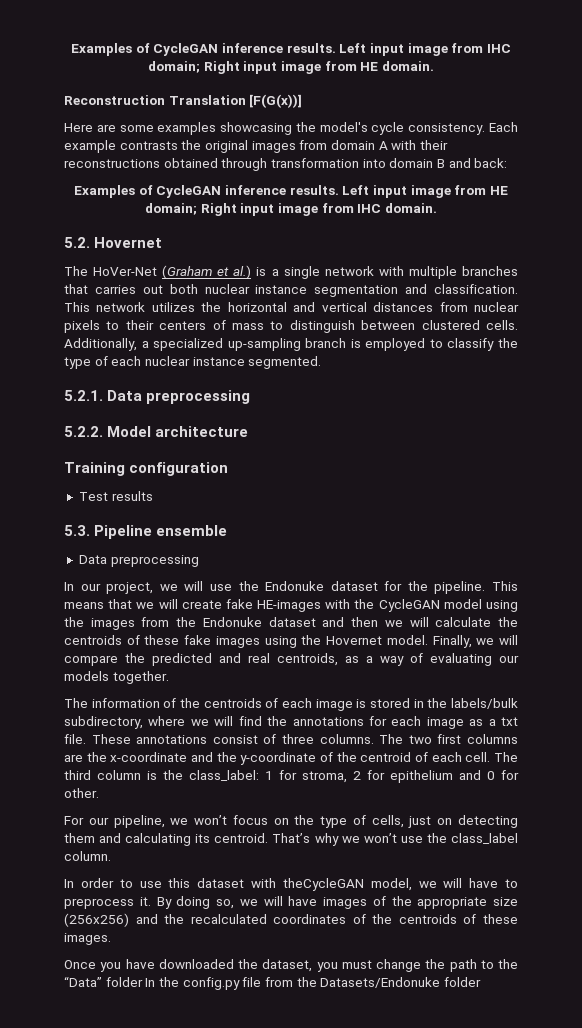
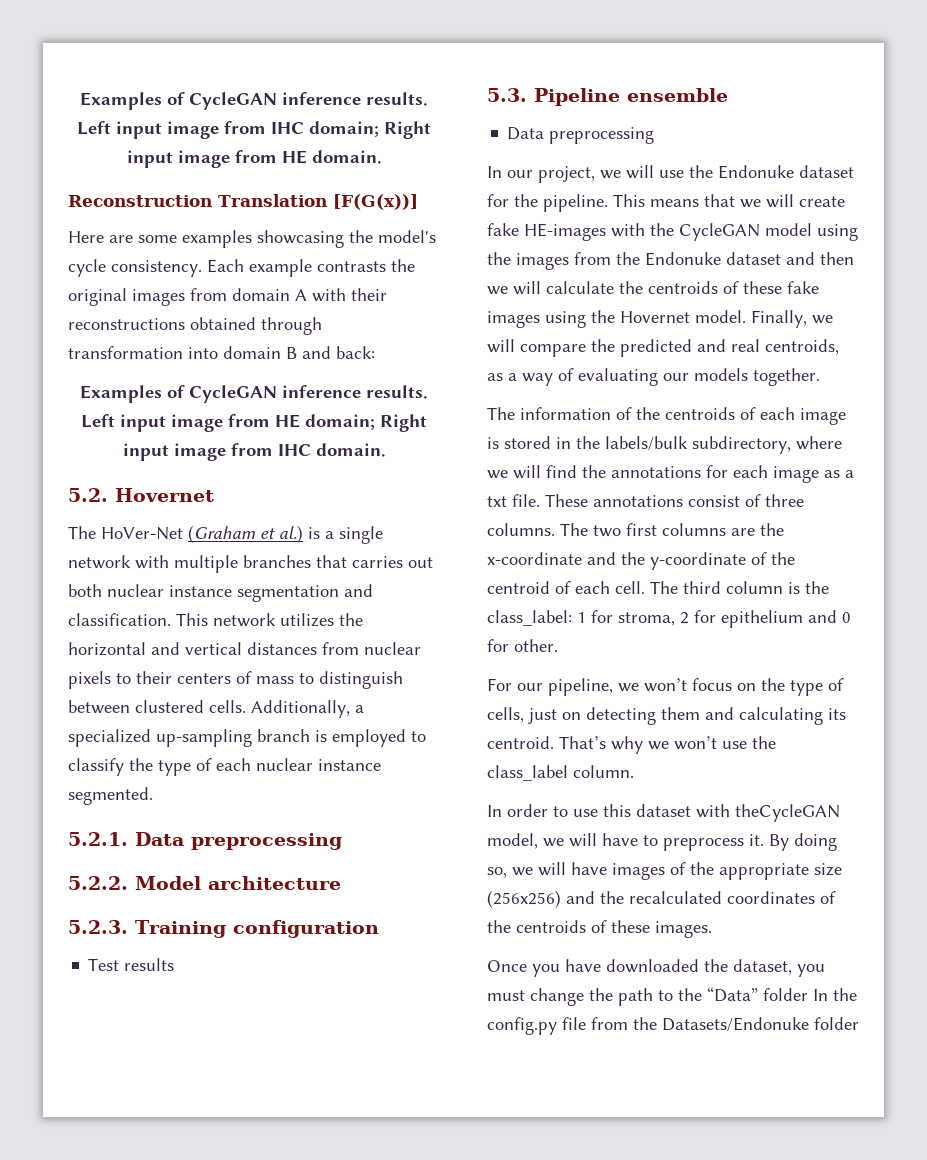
(249, 431) none -> [68,920,128,934] 5.2.3.

